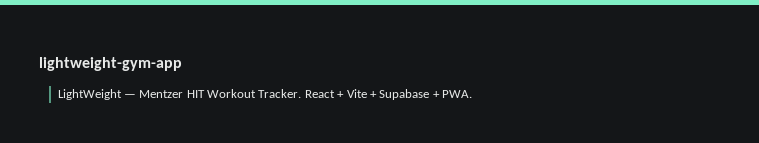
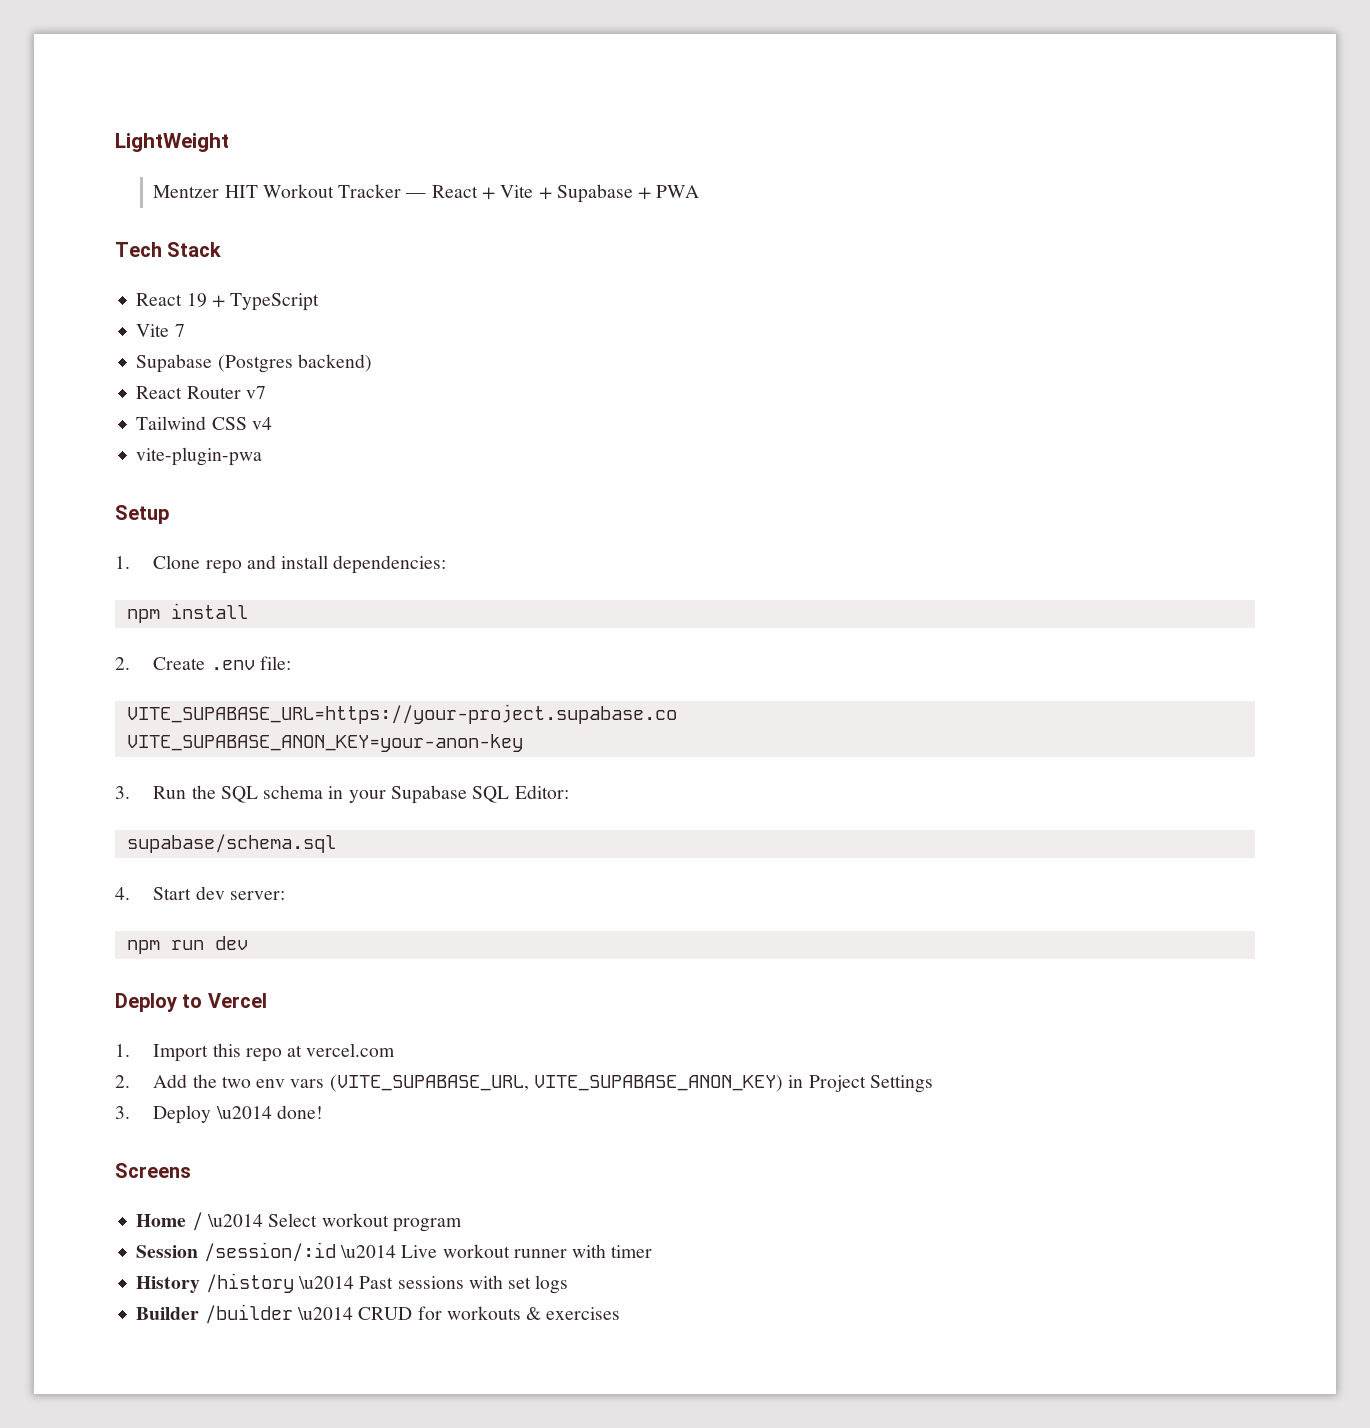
[39,57,182,71] [57,89,136,100] lightweight-gym-app // LightWeight — -> [115,133,229,152] LightWeight //
[258,89,302,98] Tracker. -> [338,184,427,198] Tracker —
[442,90,473,98] PWA. -> [656,185,700,198] [115,242,222,257] [136,293,320,311] [136,324,185,337] [136,354,372,373] [136,386,266,399] [136,416,272,430] [136,447,263,466] [115,505,169,524] [115,555,447,574] [126,603,248,623] [115,656,291,670] [126,704,677,724] [126,734,523,752] [115,785,569,804] [126,834,336,853] [115,886,285,900] [126,936,248,954] [115,993,267,1012] [115,1043,396,1062] [115,1074,933,1093] [115,1105,323,1124] [115,1163,191,1178] [136,1212,462,1232] [136,1242,653,1262] [136,1273,569,1294] [136,1304,621,1324] PWA // Tech Stack // React 19 + TypeScript // Vite 7 // Supabase (Postgres backend) // React Router v7 // Tailwind CSS v4 // vite-plugin-pwa // Setup // 1. Clone repo and install dependencies: // npm install // 2. Create .env file: // VITE_SUPABASE_URL=https://your-project.supabase.co // VITE_SUPABASE_ANON_KEY=your-anon-key // 3. Run the SQL schema in your Supabase SQL Editor: // supabase/schema.sql // 4. Start dev server: // npm run dev // Deploy to Vercel // 1. Import this repo at vercel.com // 2. Add the two env vars (VITE_SUPABASE_URL, VITE_SUPABASE_ANON_KEY) in Project Settings // 3. Deploy \u2014 done! // Screens // Home / \u2014 Select workout program // Session /session/:id \u2014 Live workout runner with timer // History /history \u2014 Past sessions with set logs // Builder /builder \u2014 CRUD for workouts & exercises

